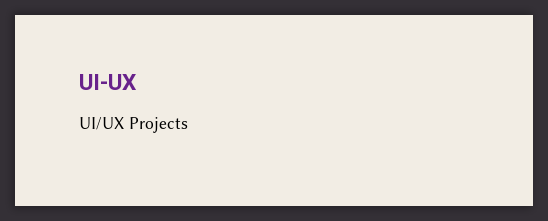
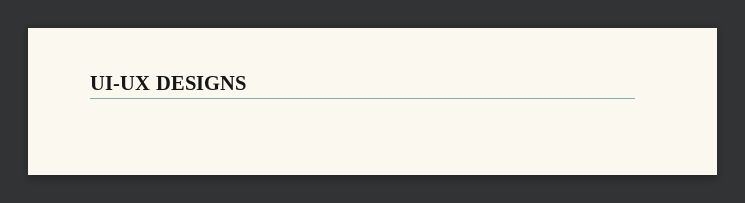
[79,117,188,133] // UI/UX Projects -> [155,76,246,90] DESIGNS

